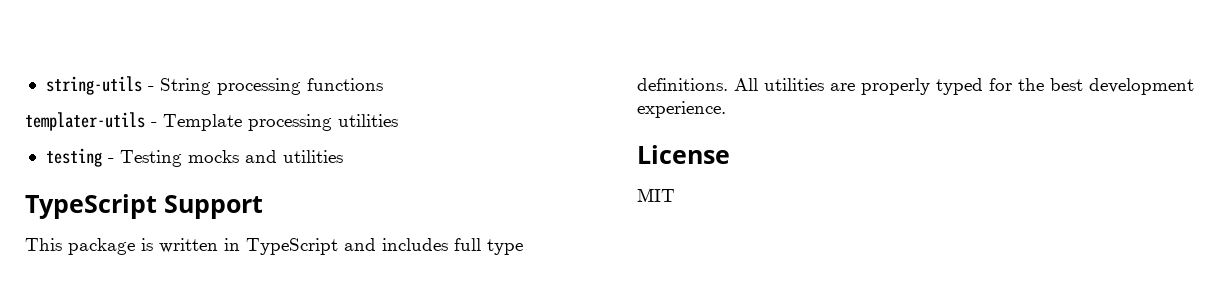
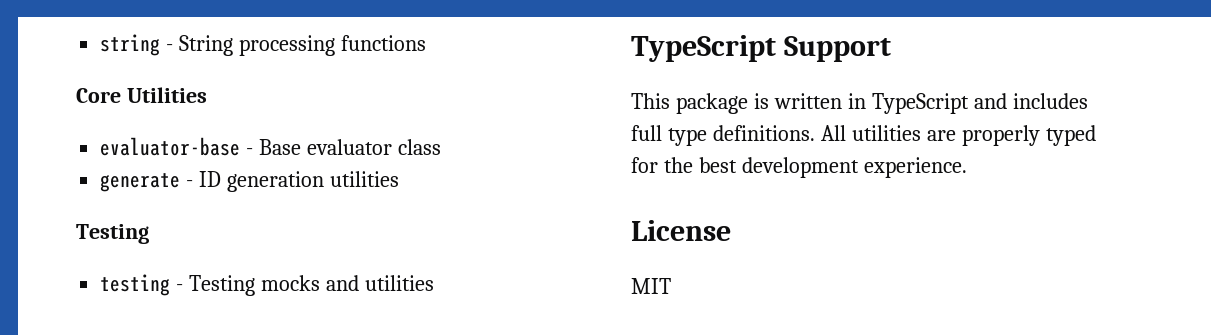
[45,76,142,95] string-utils -> [100,34,161,56] string
[25,112,398,131] templater-utils - Template processing utilities -> [76,87,207,103] [100,137,441,156] [100,171,399,192] [76,224,149,244] Core Utilities // evaluator-base - Base evaluator class // generate - ID generation utilities // Testing

